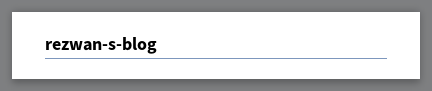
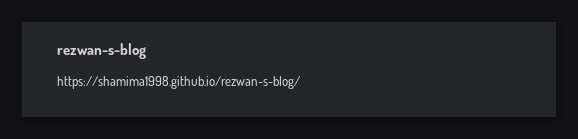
(157, 45) none -> [57,76,300,89] // https://shamima1998.github.io/rezwan-s-blog/

